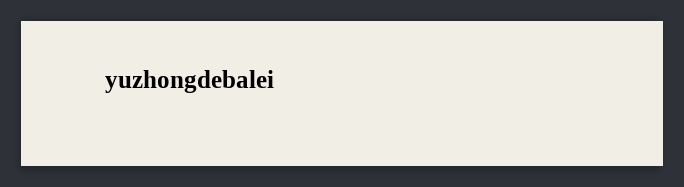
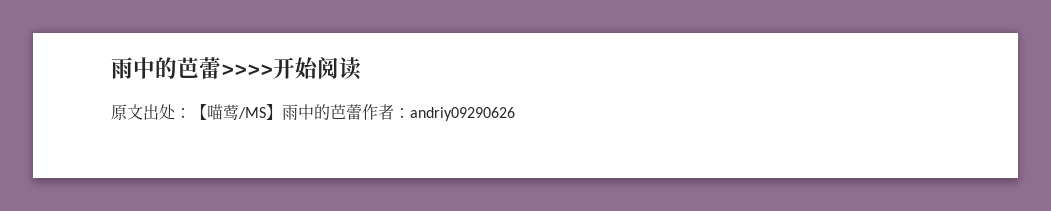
[105,70,274,93] yuzhongdebalei -> [111,57,362,80] [111,104,515,121] 雨中的芭蕾>>>>开始阅读 // 原文出处：【喵莺/MS】雨中的芭蕾作者：andriy09290626

